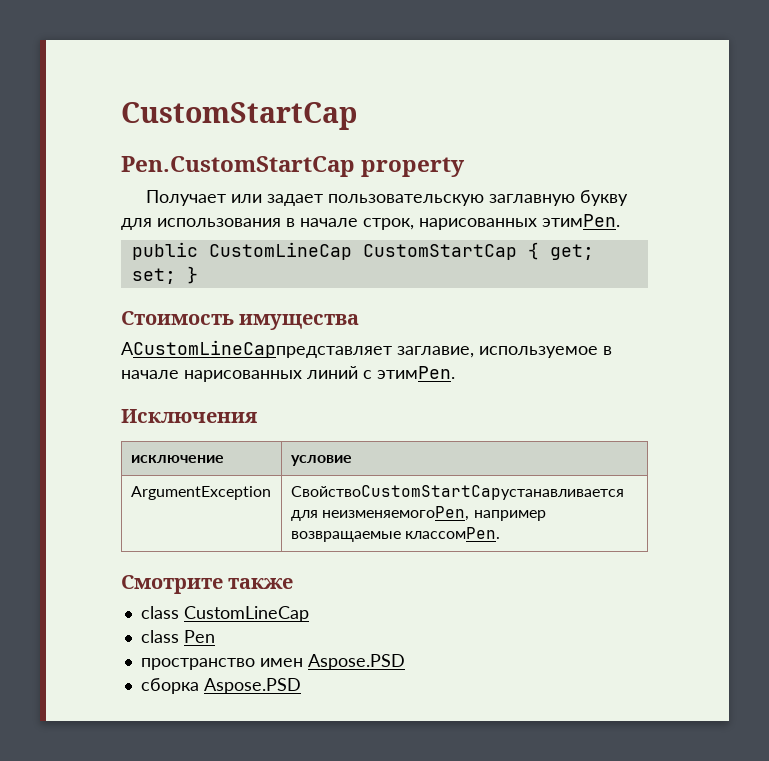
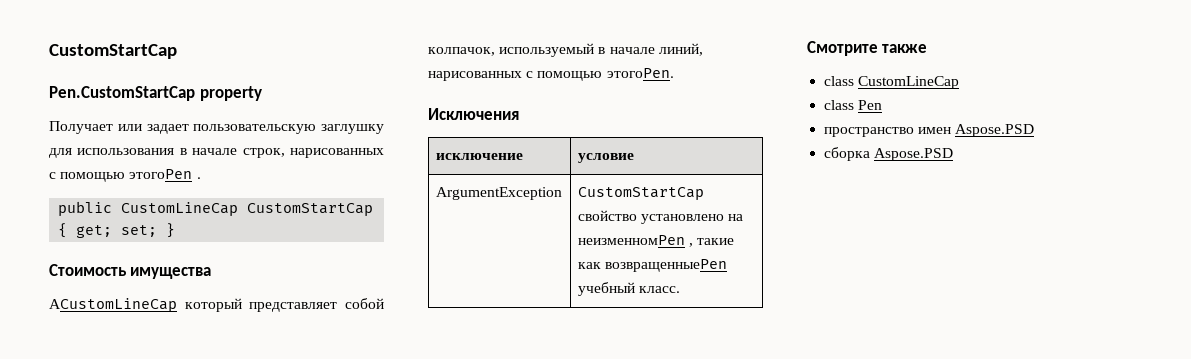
[489,190,629,206] заглавную букву -> [321,124,384,134] заглушку
[542,214,620,227] этимPen. -> [49,169,201,182] с помощью этогоPen .
[121,340,612,358] [121,366,455,382] [121,409,257,423] [130,455,224,463] [290,455,352,466] [130,486,271,500] [290,485,624,500] [290,506,546,521] [290,527,501,542] ACustomLineCapпредставляет заглавие, используемое в начале нарисованных линий с этимPen. // Исключения // исключение | условие // ArgumentException | СвойствоCustomStartCapустанавливается для неизменяемогоPen, например возвращаемые классомPen. -> [49,298,384,312] [428,43,703,57] [428,68,674,81] [428,108,519,120] [435,153,523,160] [577,153,634,163] [435,187,562,200] [577,187,704,200] [577,210,744,224] [577,235,735,247] [577,259,728,272] [577,282,681,296] АCustomLineCap который представляет собой колпачок, используемый в начале линий, нарисованных с помощью этогоPen. // Исключения // исключение | условие // ArgumentException | CustomStartCap свойство установлено на неизменномPen , такие как возвращенныеPen учебный класс.

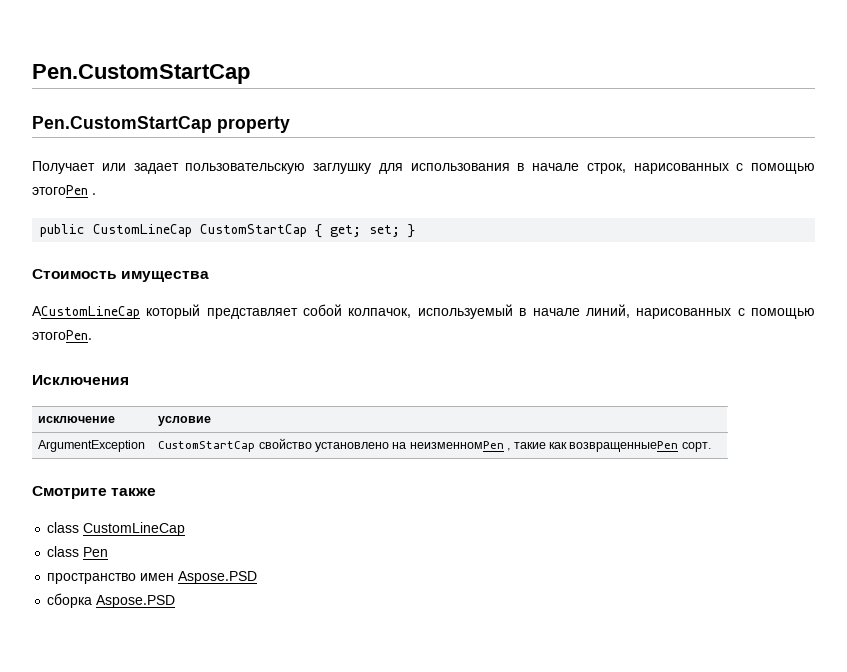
[49,44,177,59] CustomStartCap -> [32,64,250,84] Pen.CustomStartCap
[577,282,681,296] учебный класс. -> [681,442,711,452] сорт.

